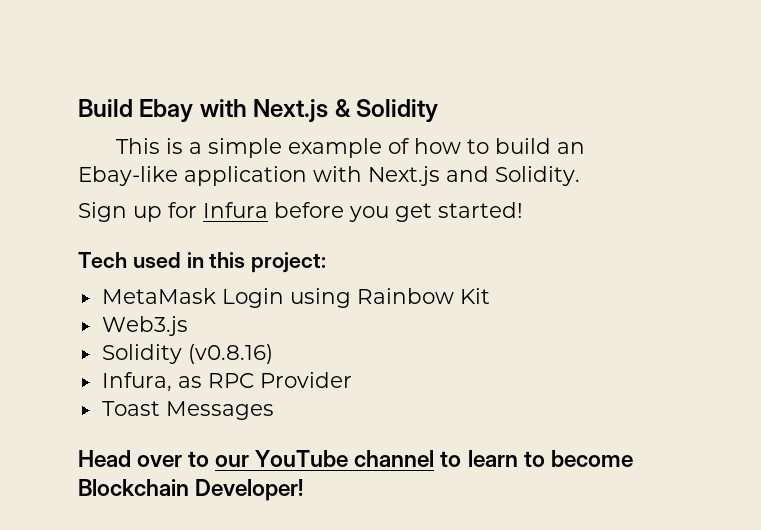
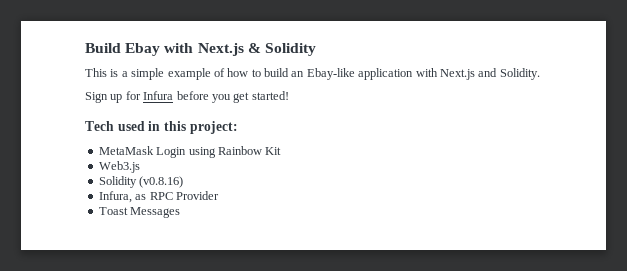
[78,450,633,467] [78,479,304,501] // Head over to our YouTube channel to learn to become Blockchain Developer! -> (181, 212) none

